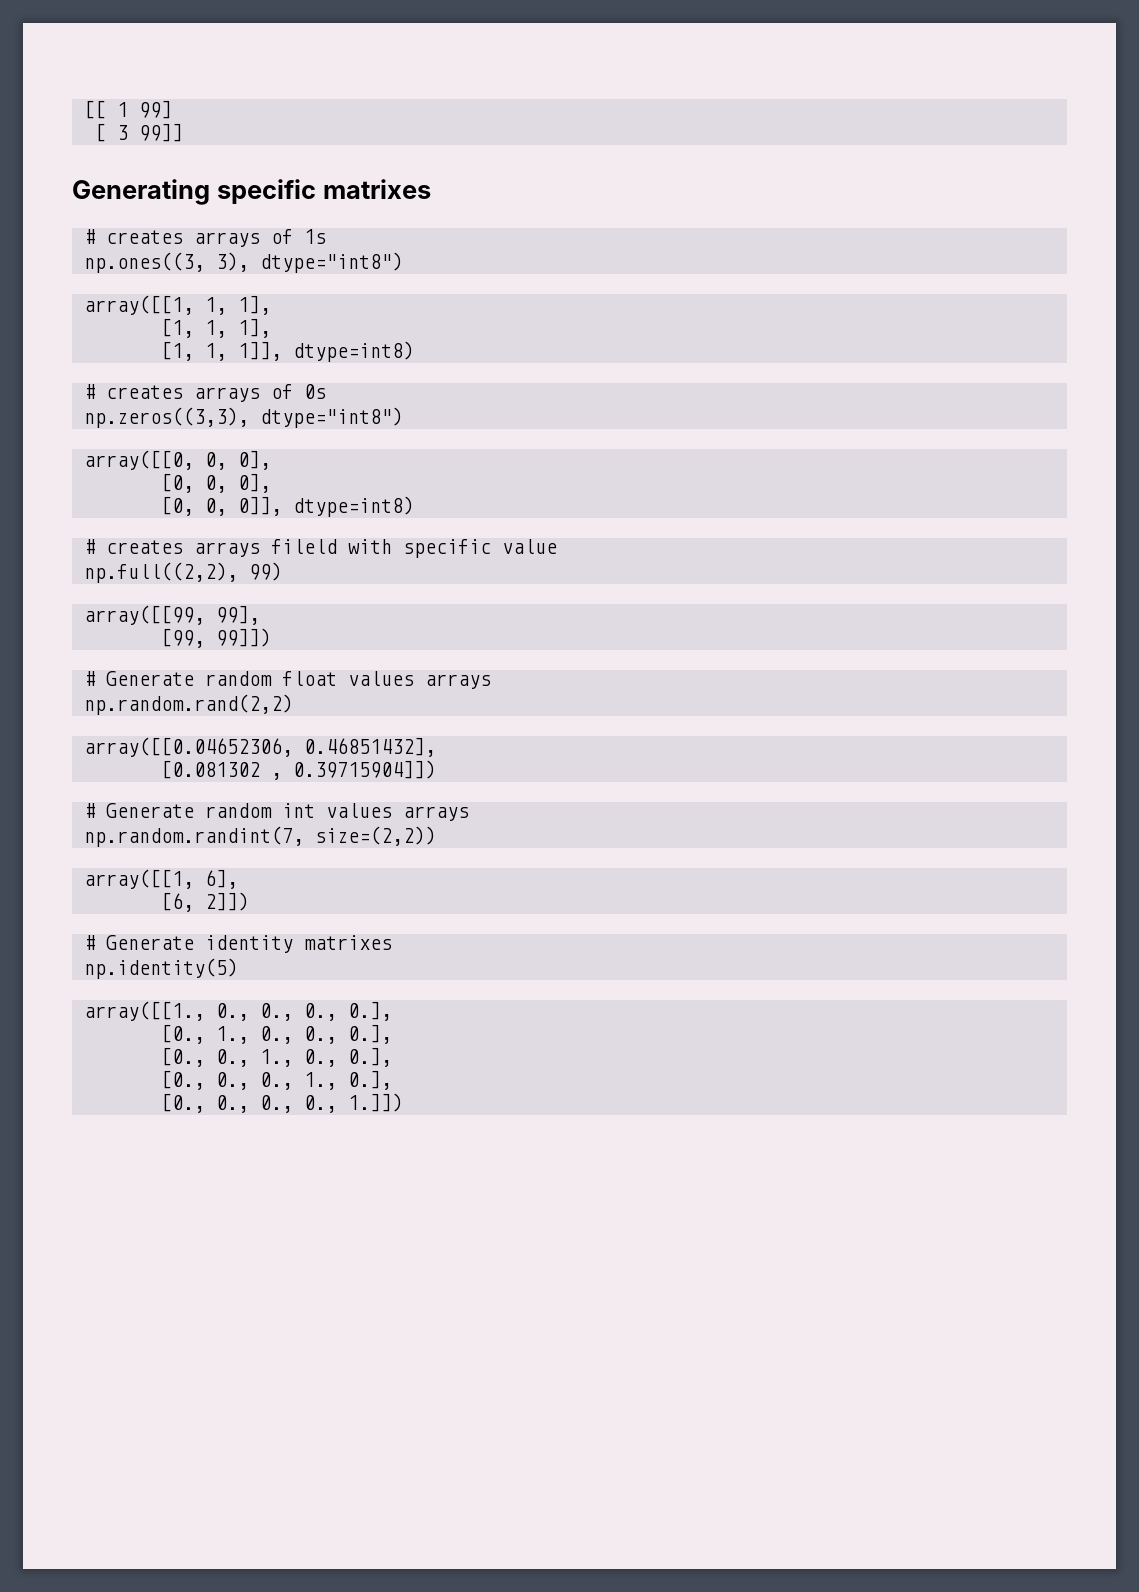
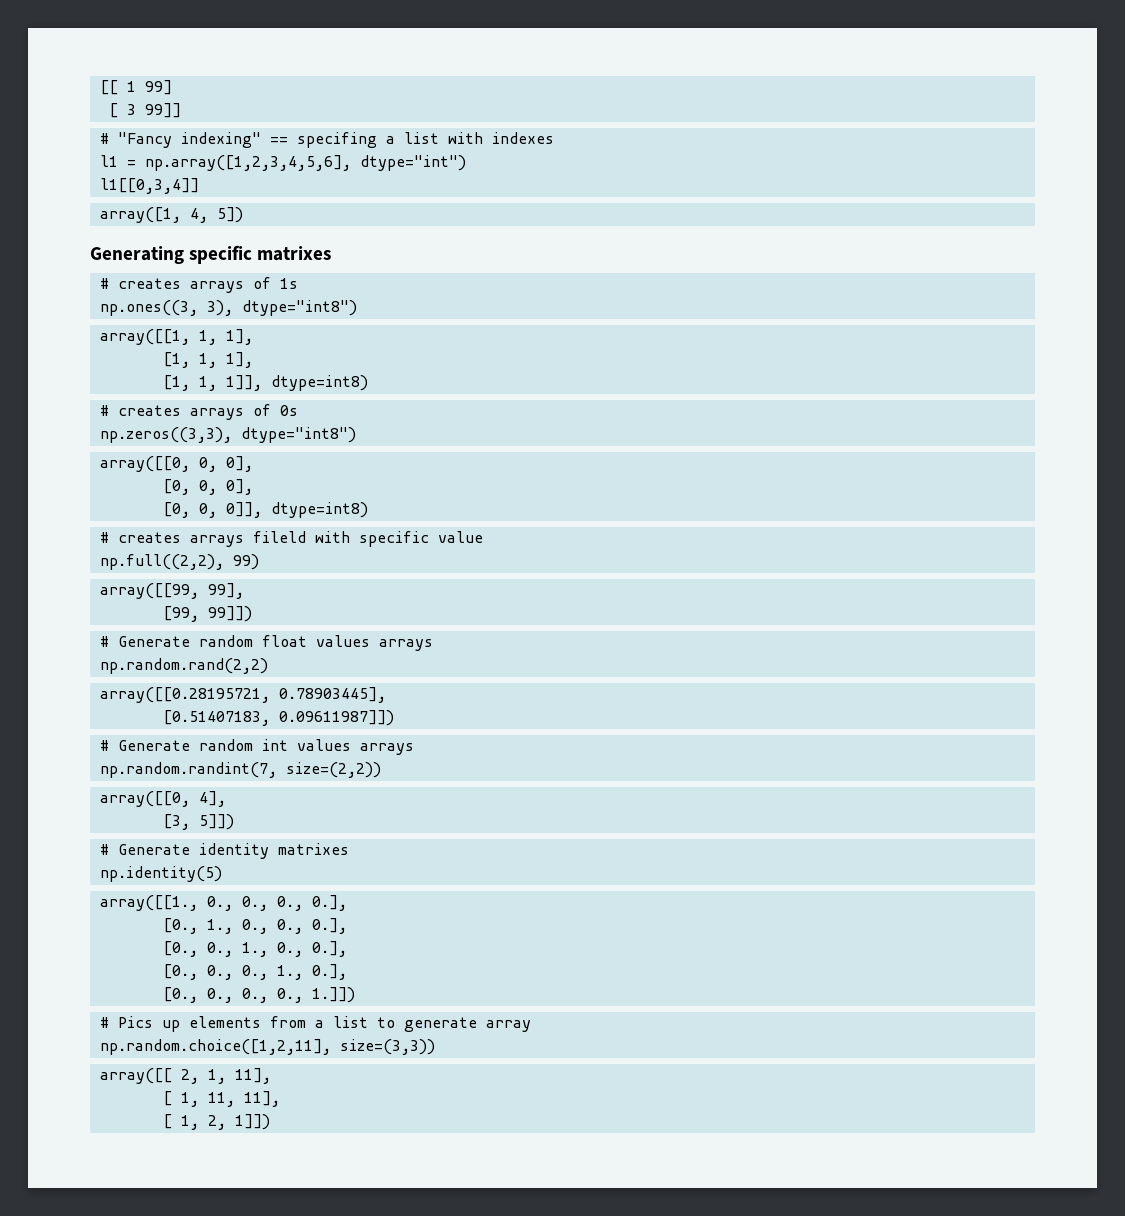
(184, 132) none -> [99,132,554,148] [99,155,466,171] [99,178,199,194] [99,207,243,223] // # "Fancy indexing" == specifing a list with indexes // l1 = np.array([1,2,3,4,5,6], dtype="int") // l1[[0,3,4]] // array([1, 4, 5])
[84,737,437,757] [161,760,437,780] array([[0.04652306, 0.46851432], // [0.081302 , 0.39715904]]) -> [99,687,386,703] [162,710,394,726] array([[0.28195721, 0.78903445], // [0.51407183, 0.09611987]])
[84,869,239,889] [161,892,250,912] array([[1, 6], // [6, 2]]) -> [99,791,226,807] [162,814,234,830] array([[0, 4], // [3, 5]])
(404, 1102) none -> [99,1016,531,1032] [99,1039,435,1055] [99,1068,271,1084] [162,1091,280,1107] [162,1114,270,1130] // # Pics up elements from a list to generate array // np.random.choice([1,2,11], size=(3,3)) // array([[ 2, 1, 11], // [ 1, 11, 11], // [ 1, 2, 1]])

